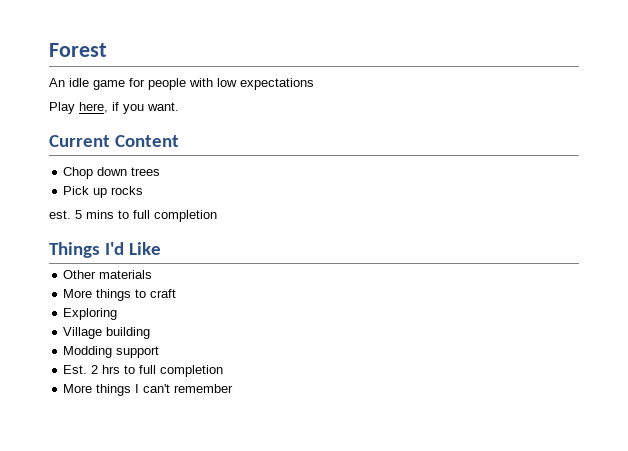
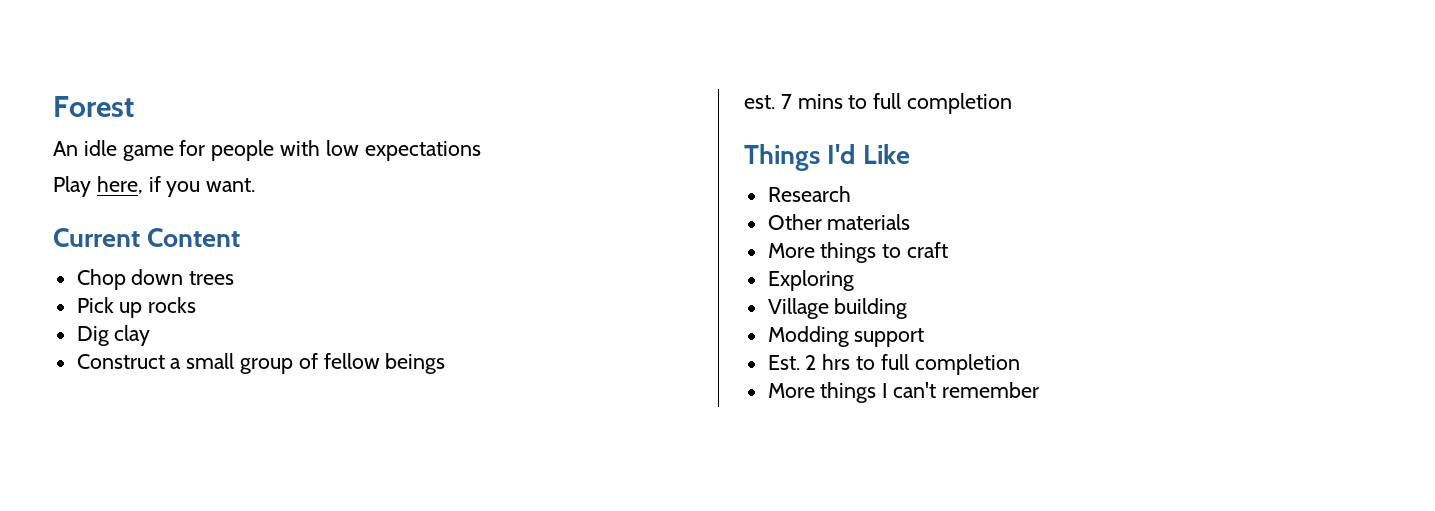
(144, 190) none -> [76,325,151,346] [76,353,446,374] // Dig clay // Construct a small group of fellow beings
[75,210,82,219] 5 -> [780,94,792,109] 7
(161, 248) none -> [767,186,851,202] // Research

